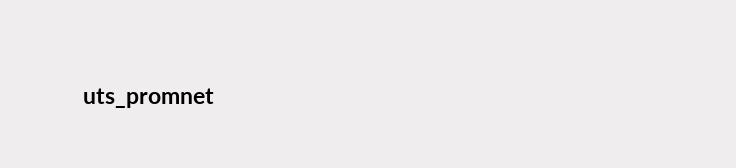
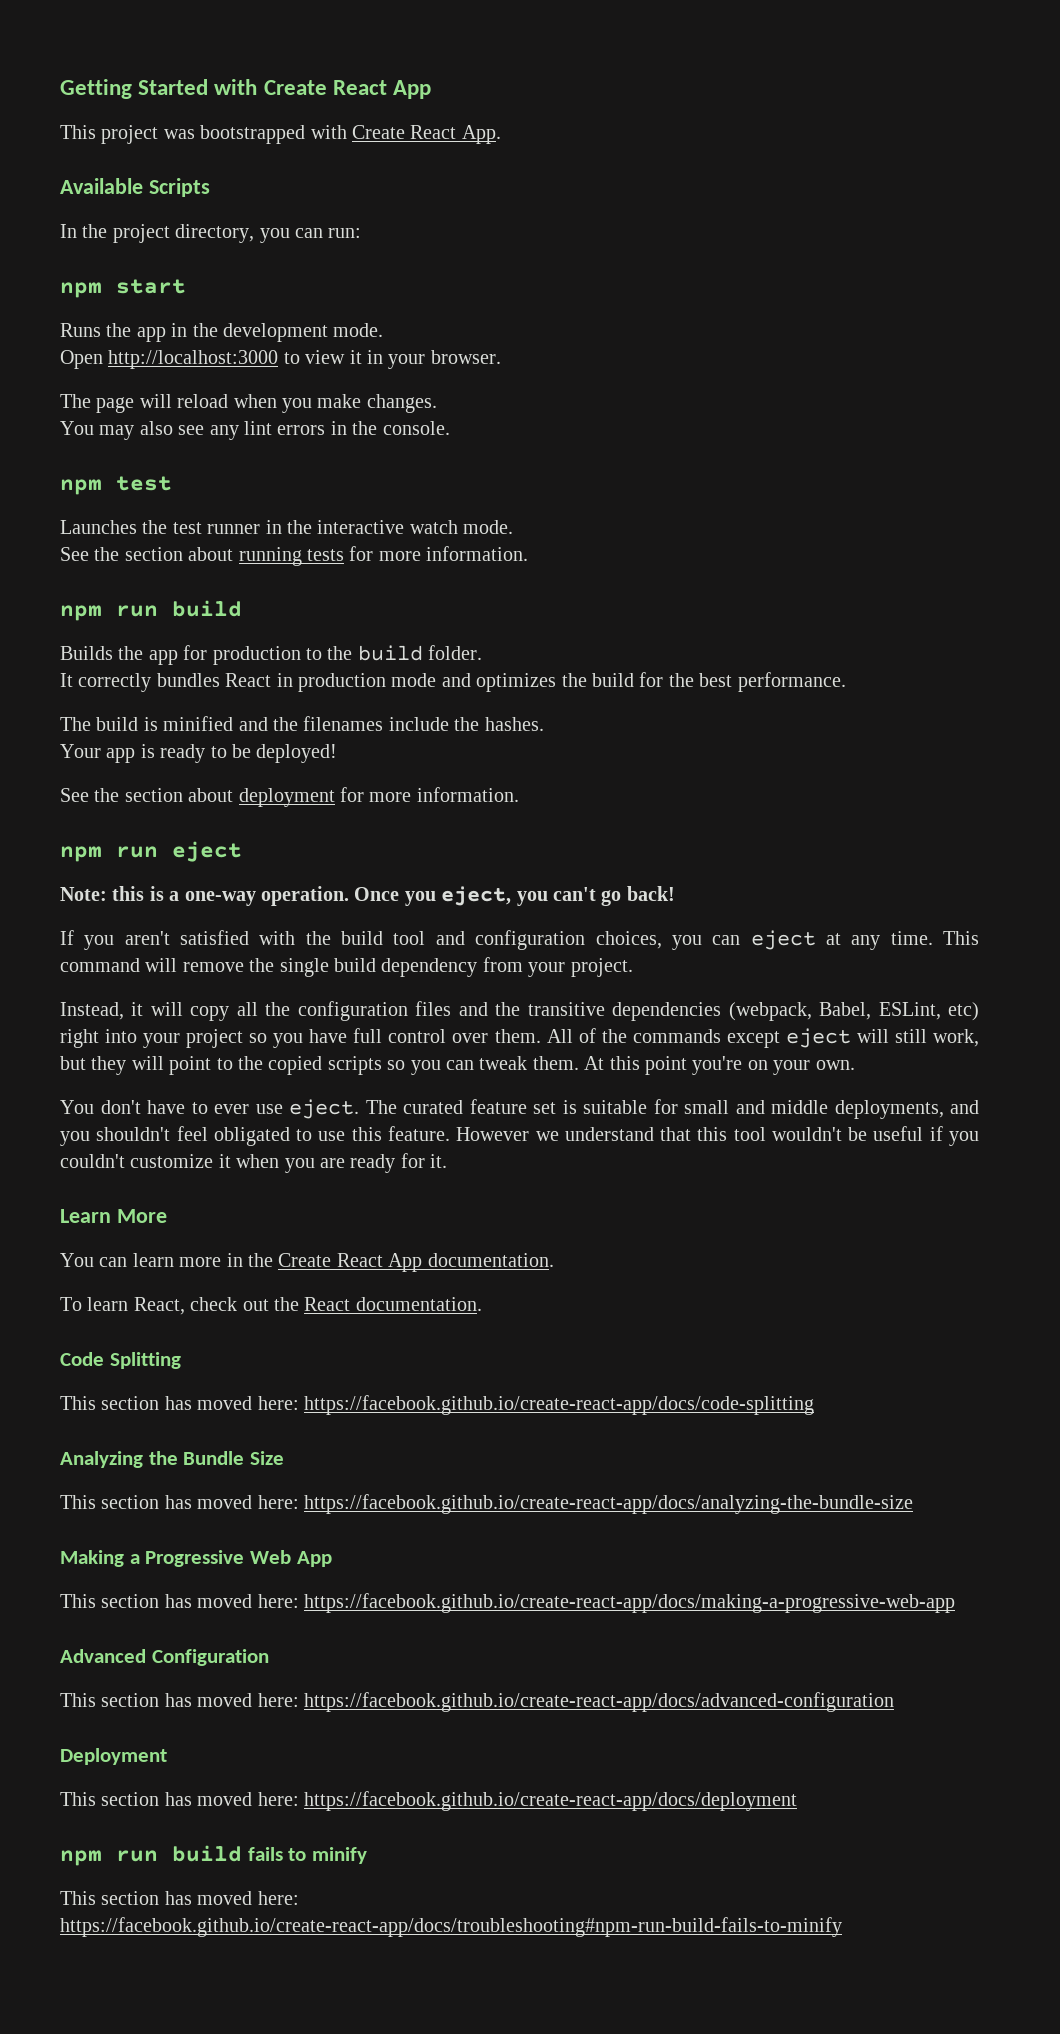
[83,88,214,108] uts_promnet -> [60,79,432,99] [60,125,501,144] [60,178,210,197] [60,224,362,243] [60,279,186,298] [60,323,384,342] [60,350,501,369] [60,394,437,413] [60,421,450,440] [60,476,172,495] [60,520,514,534] [60,546,529,566] [60,600,242,621] [60,645,483,665] [60,672,846,692] [60,716,544,731] [60,744,338,763] [60,787,519,807] [60,841,242,862] [60,886,675,906] [60,930,980,950] [60,957,633,977] [60,1001,979,1021] [60,1028,980,1048] [60,1056,855,1075] [60,1099,979,1119] [60,1126,980,1146] [60,1153,448,1173] [60,1209,167,1223] [60,1253,554,1272] [60,1297,482,1315] [60,1352,181,1369] [60,1395,814,1415] [60,1451,285,1468] [60,1494,913,1514] [60,1550,332,1567] [60,1593,955,1613] [60,1649,269,1666] [60,1692,894,1712] [60,1748,167,1765] [60,1791,797,1811] [60,1845,368,1866] [60,1891,299,1905] [60,1917,842,1937] Getting Started with Create React App // This project was bootstrapped with Create React App. // Available Scripts // In the project directory, you can run: // npm start // Runs the app in the development mode. // Open http://localhost:3000 to view it in your browser. // The page will reload when you make changes. // You may also see any lint errors in the console. // npm test // Launches the test runner in the interactive watch mode. // See the section about running tests for more information. // npm run build // Builds the app for production to the build folder. // It correctly bundles React in production mode and optimizes the build for the best performance. // The build is minified and the filenames include the hashes. // Your app is ready to be deployed! // See the section about deployment for more information. // npm run eject // Note: this is a one-way operation. Once you eject, you can't go back! // If you aren't satisfied with the build tool and configuration choices, you can eject at any time. This command will remove the single build dependency from your project. // Instead, it will copy all the configuration files and the transitive dependencies (webpack, Babel, ESLint, etc) right into your project so you have full control over them. All of the commands except eject will still work, but they will point to the copied scripts so you can tweak them. At this point you're on your own. // You don't have to ever use eject. The curated feature set is suitable for small and middle deployments, and you shouldn't feel obligated to use this feature. However we understand that this tool wouldn't be useful if you couldn't customize it when you are ready for it. // Learn More // You can learn more in the Create React App documentation. // To learn React, check out the React documentation. // Code Splitting // This section has moved here: https://facebook.github.io/create-react-app/docs/code-splitting // Analyzing the Bundle Size // This section has moved here: https://facebook.github.io/create-react-app/docs/analyzing-the-bundle-size // Making a Progressive Web App // This section has moved here: https://facebook.github.io/create-react-app/docs/making-a-progressive-web-app // Advanced Configuration // This section has moved here: https://facebook.github.io/create-react-app/docs/advanced-configuration // Deployment // This section has moved here: https://facebook.github.io/create-react-app/docs/deployment // npm run build fails to minify // This section has moved here: https://facebook.github.io/create-react-app/docs/troubleshooting#npm-run-build-fails-to-minify

